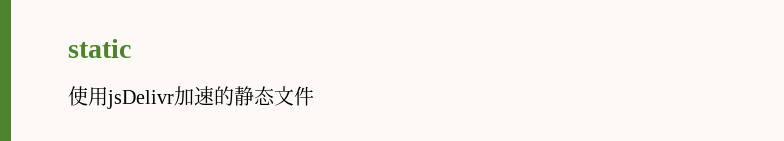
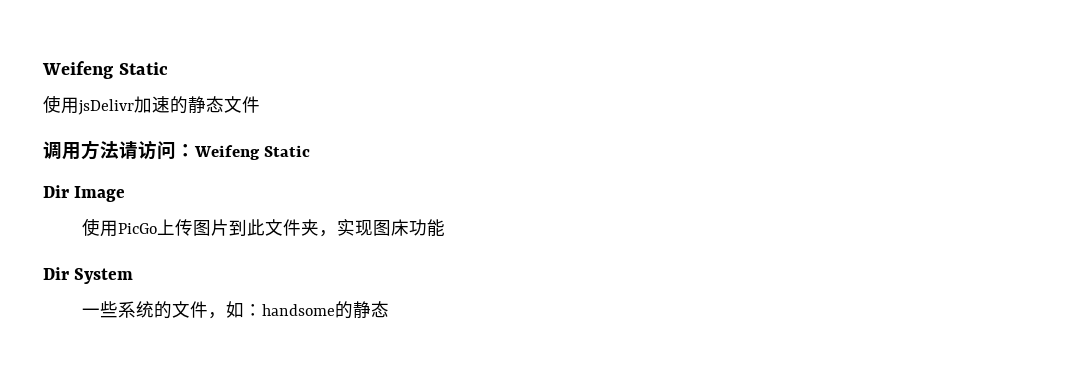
[68,39,131,58] static -> [42,61,168,79] Weifeng Static
(314, 96) none -> [43,140,310,160] [43,185,126,202] [81,218,445,237] [43,267,134,284] [81,301,389,319] // 调用方法请访问：Weifeng Static // Dir Image // 使用PicGo上传图片到此文件夹，实现图床功能 // Dir System // 一些系统的文件，如：handsome的静态

